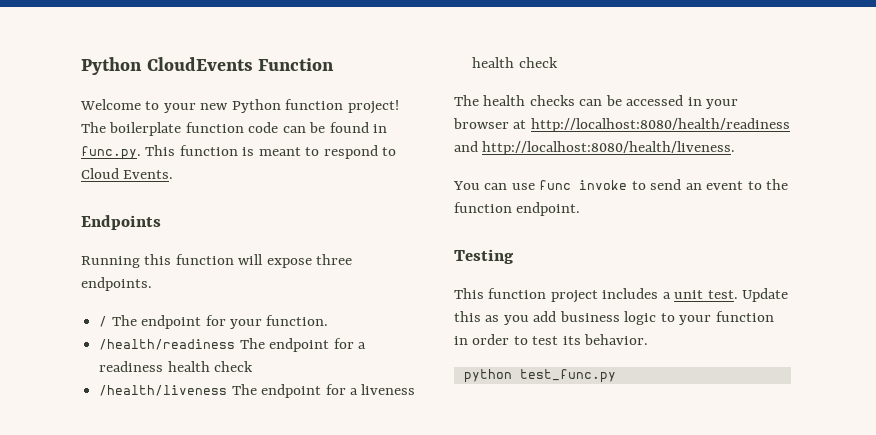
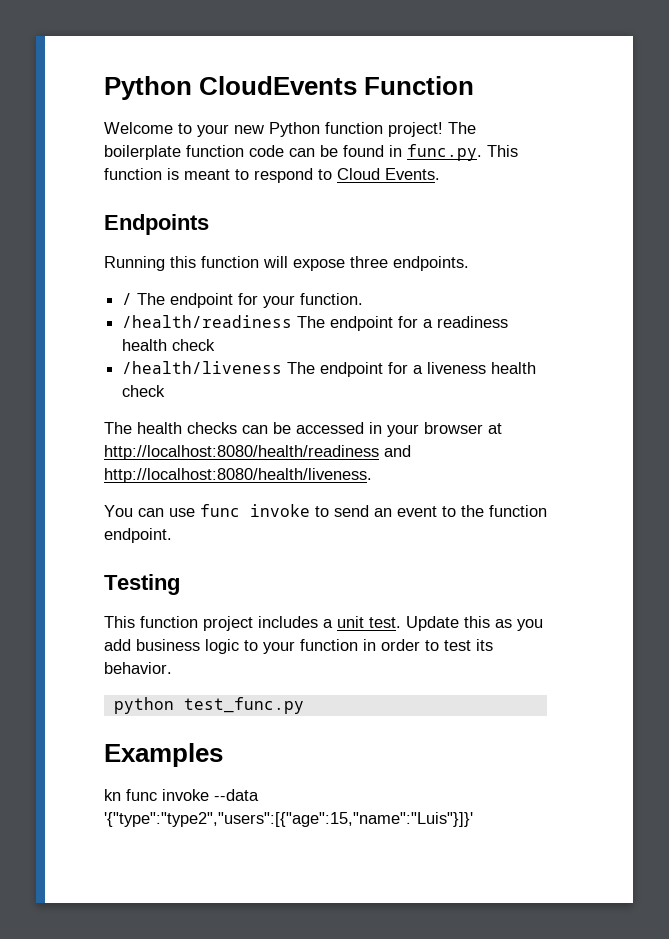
(616, 376) none -> [104,743,223,767] [104,789,259,801] [104,812,473,827] // Examples // kn func invoke --data '{"type":"type2","users":[{"age":15,"name":"Luis"}]}'

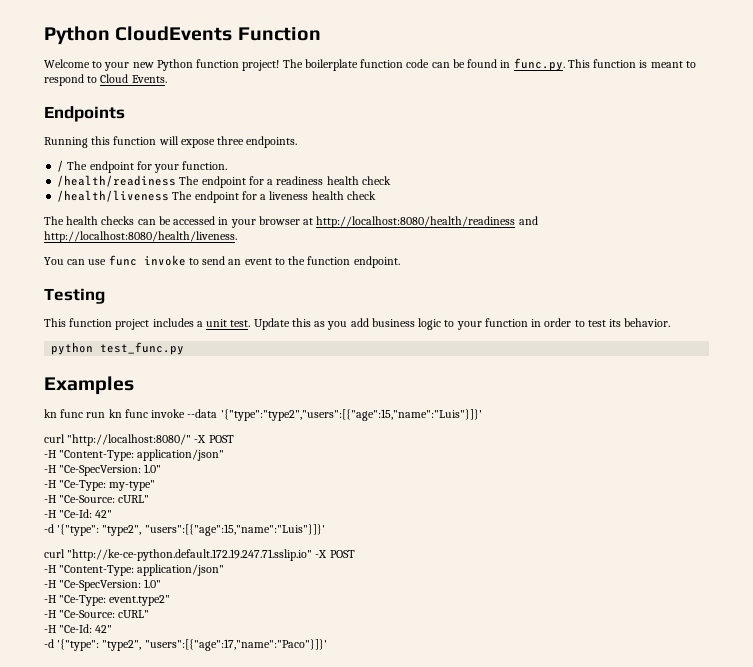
(157, 795) none -> [86,409,148,418] run kn func
(473, 819) none -> [44,434,234,446] [44,449,225,461] [44,464,162,476] [44,480,156,491] [44,495,150,503] [44,509,113,518] [44,524,325,536] [44,549,355,561] [44,564,225,576] [44,579,162,591] [44,595,171,606] [44,610,150,618] [44,624,113,633] [44,639,327,651] // curl "http://localhost:8080/" -X POST // -H "Content-Type: application/json" // -H "Ce-SpecVersion: 1.0" // -H "Ce-Type: my-type" // -H "Ce-Source: cURL" // -H "Ce-Id: 42" // -d '{"type": "type2", "users":[{"age":15,"name":"Luis"}]}' // curl "http://ke-ce-python.default.172.19.247.71.sslip.io" -X POST // -H "Content-Type: application/json" // -H "Ce-SpecVersion: 1.0" // -H "Ce-Type: event.type2" // -H "Ce-Source: cURL" // -H "Ce-Id: 42" // -d '{"type": "type2", "users":[{"age":17,"name":"Paco"}]}'

